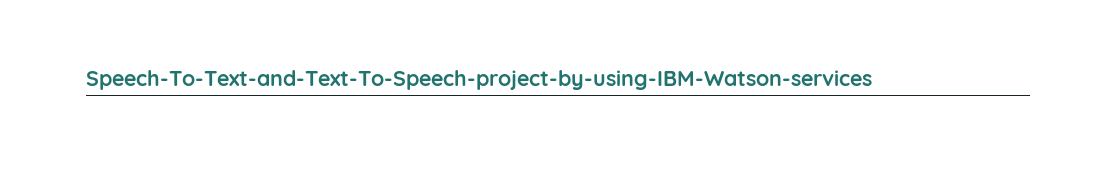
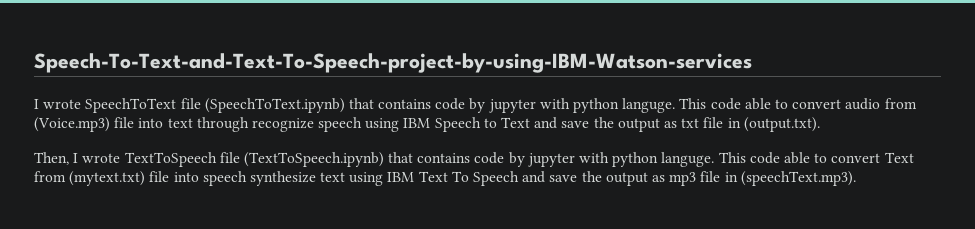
(872, 80) none -> [34,98,917,113] [34,117,820,132] [34,152,914,167] [34,171,856,186] // I wrote SpeechToText file (SpeechToText.ipynb) that contains code by jupyter with python languge. This code able to convert audio from (Voice.mp3) file into text through recognize speech using IBM Speech to Text and save the output as txt file in (output.txt). // Then, I wrote TextToSpeech file (TextToSpeech.ipynb) that contains code by jupyter with python languge. This code able to convert Text from (mytext.txt) file into speech synthesize text using IBM Text To Speech and save the output as mp3 file in (speechText.mp3).

